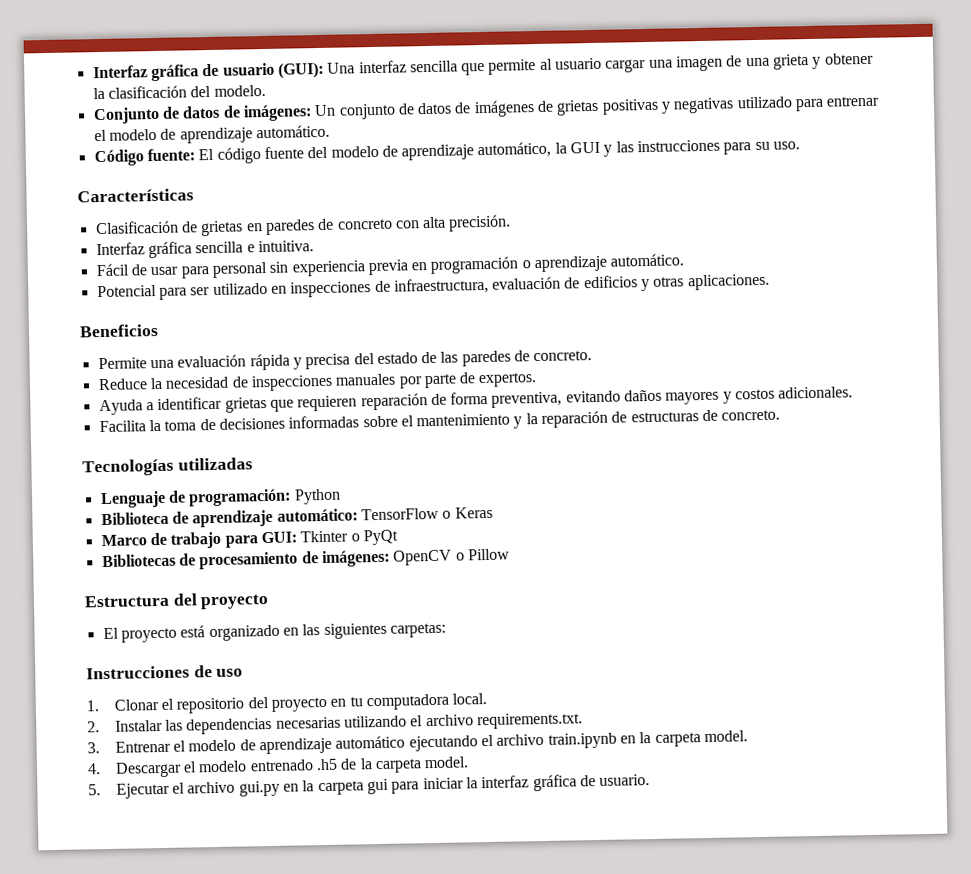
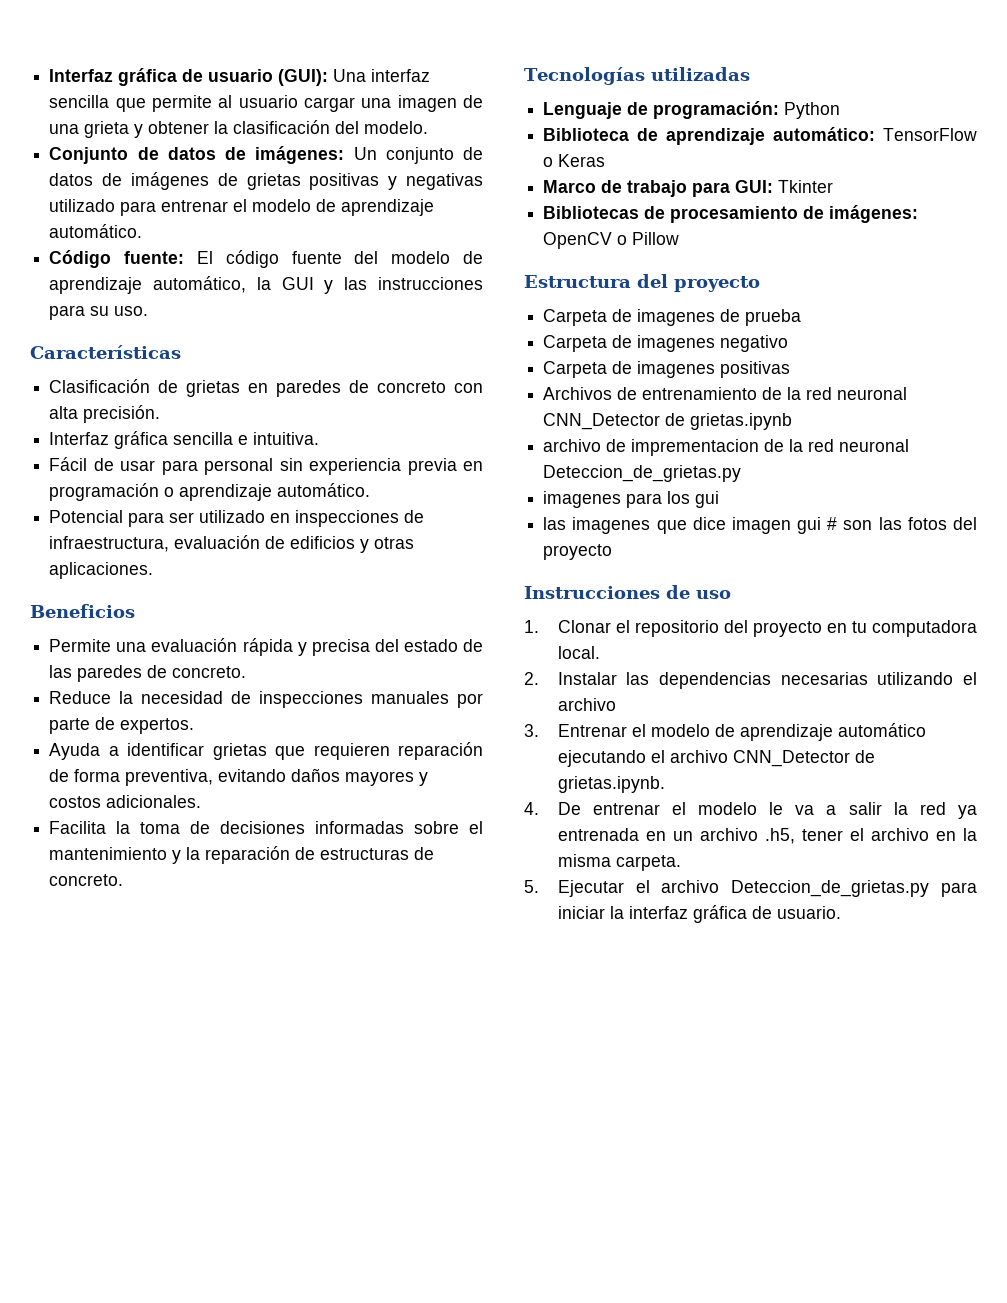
[350,529,398,546] o PyQt -> (834, 186) none
[102,622,446,643] El proyecto está organizado en las siguientes carpetas: -> [543,309,802,326] [543,335,789,352] [543,361,791,378] [543,387,908,400] [543,413,793,430] [543,439,910,456] [543,465,742,482] [543,491,720,508] [543,517,978,534] [543,544,613,560] Carpeta de imagenes de prueba // Carpeta de imagenes negativo // Carpeta de imagenes positivas // Archivos de entrenamiento de la red neuronal CNN_Detector de grietas.ipynb // archivo de imprementacion de la red neuronal Deteccion_de_grietas.py // imagenes para los gui // las imagenes que dice imagen gui # son las fotos del proyecto
[477,712,584,730] requirements.txt. -> (616, 704) none
[547,730,748,749] [87,756,470,778] train.ipynb en la carpeta model. // 4. Descargar el modelo entrenado .h5 de la carpeta model. -> [732,750,875,767] [557,776,665,793] [524,802,978,819] [557,828,978,844] [557,854,681,871] CNN_Detector de grietas.ipynb. // 4. De entrenar el modelo le va a salir la red ya entrenada en un archivo .h5, tener el archivo en la misma carpeta.
[238,778,390,797] gui.py en la carpeta gui -> [731,880,930,897] Deteccion_de_grietas.py

